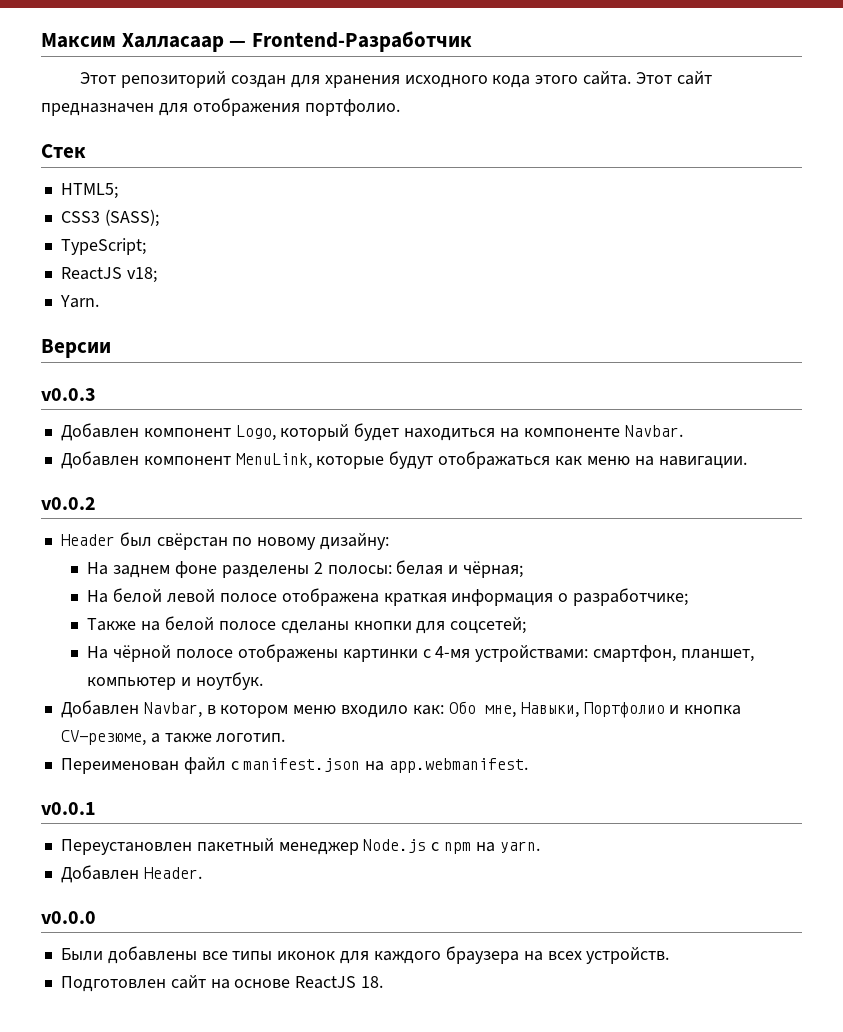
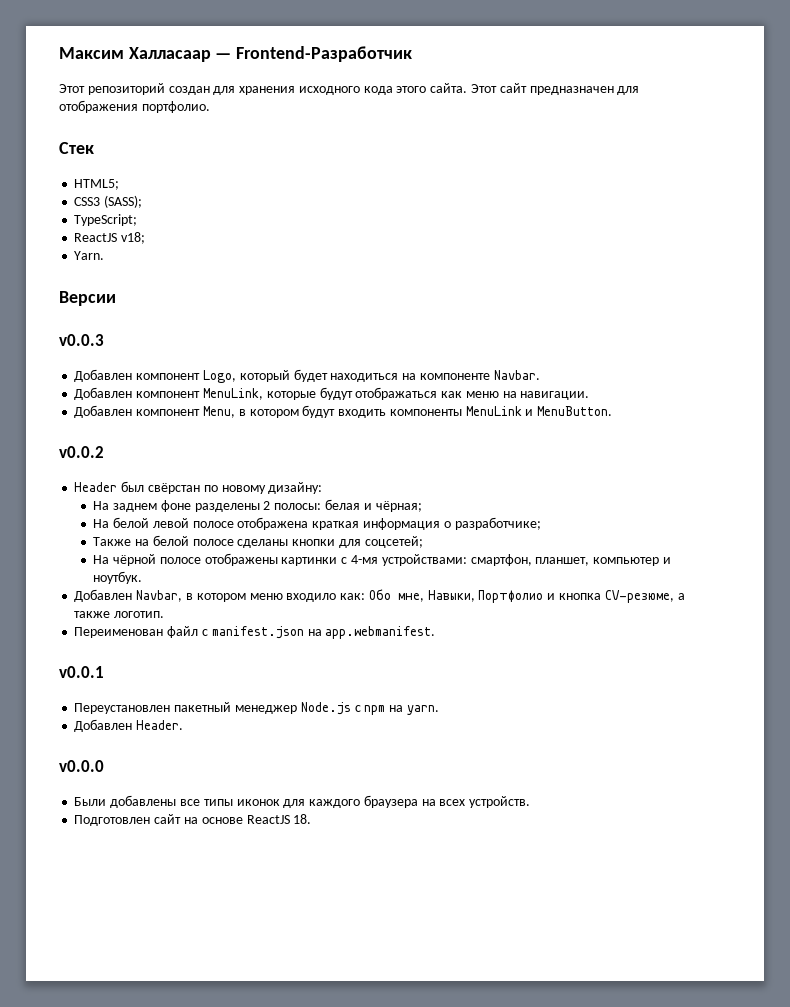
(747, 462) none -> [74,405,613,418] // Добавлен компонент Menu, в котором будут входить компоненты MenuLink и MenuButton.

